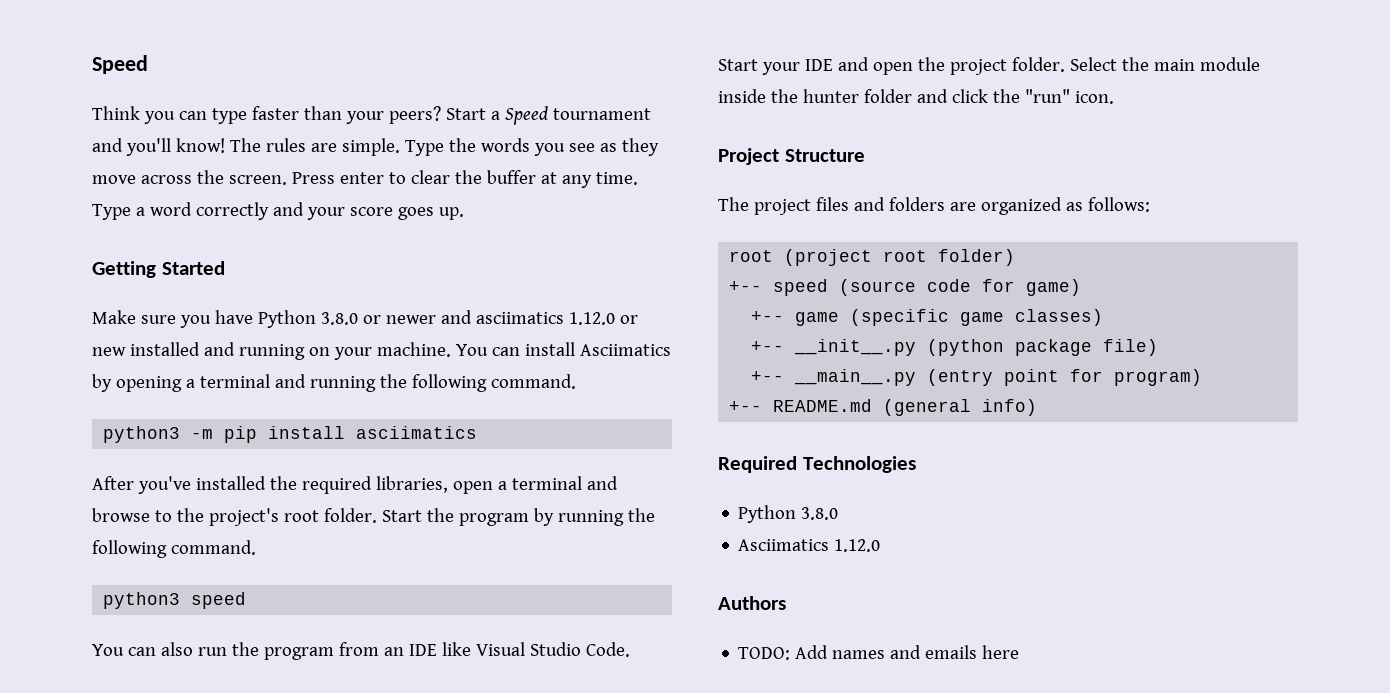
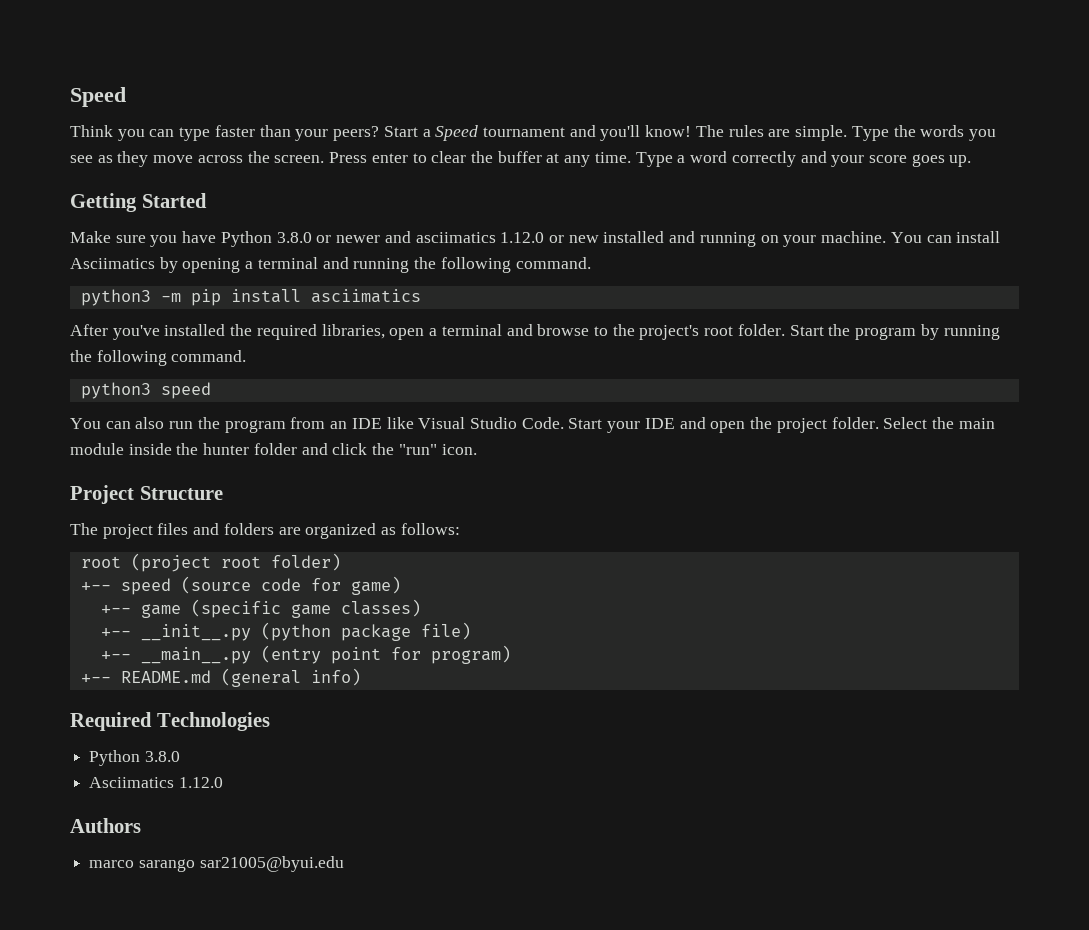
[738,645,1020,660] TODO: Add names and emails here -> [89,856,344,872] marco sarango sar21005@byui.edu

